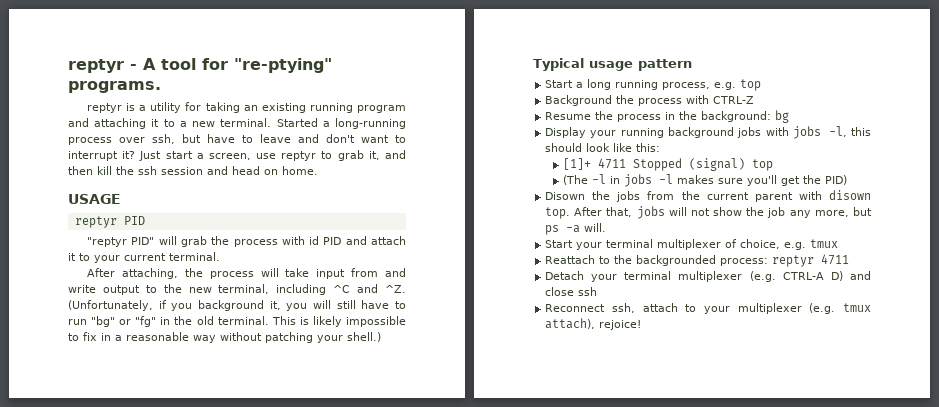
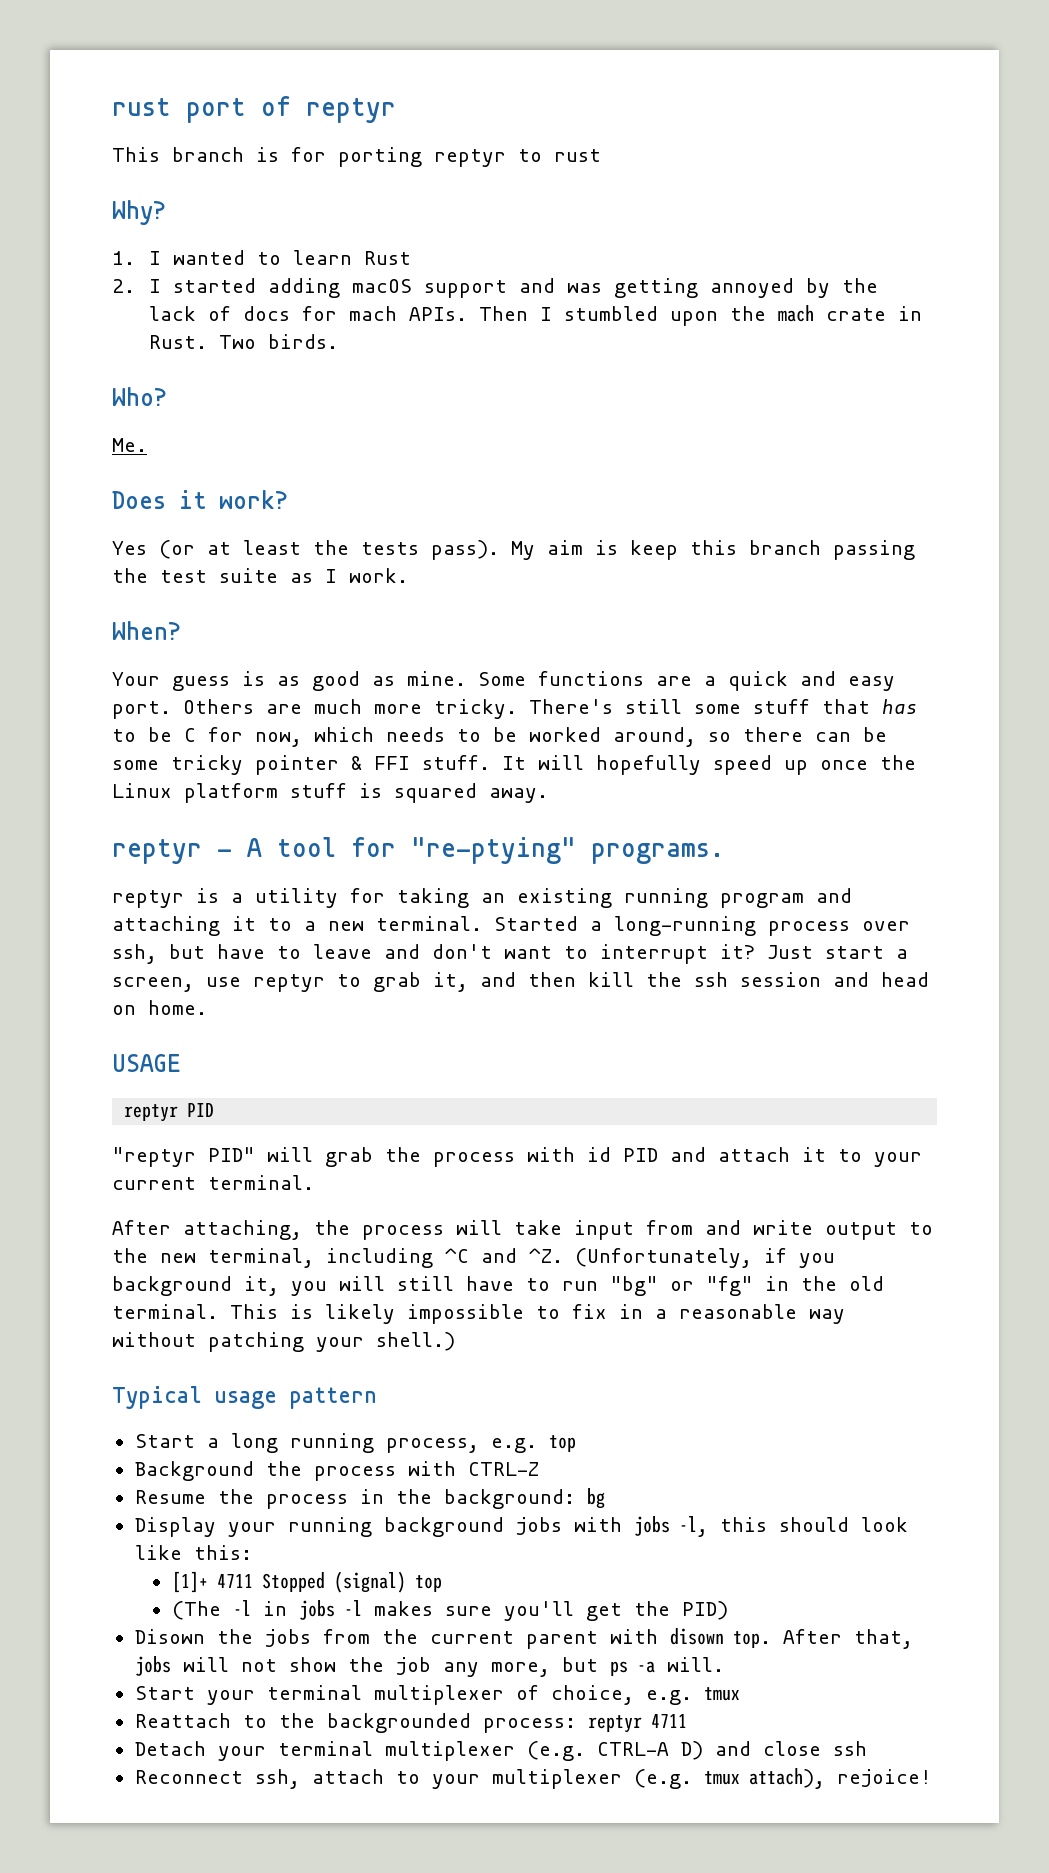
(68, 66) none -> [112,96,396,123] [112,147,601,167] [112,200,166,225] [112,250,412,265] [112,278,879,298] [149,305,923,326] [149,334,339,349] [112,387,167,406] [112,438,147,452] [112,490,288,509] [112,540,915,560] [112,568,408,583] [112,621,181,640] [112,671,895,691] [112,699,918,719] [112,727,887,747] [112,755,916,775] [112,783,548,803] rust port of reptyr // This branch is for porting reptyr to rust // Why? // 1. I wanted to learn Rust // 2. I started adding macOS support and was getting annoyed by the lack of docs for mach APIs. Then I stumbled upon the mach crate in Rust. Two birds. // Who? // Me. // Does it work? // Yes (or at least the tests pass). My aim is keep this branch passing the test suite as I work. // When? // Your guess is as good as mine. Some functions are a quick and easy port. Others are much more tricky. There's still some stuff that has to be C for now, which needs to be worked around, so there can be some tricky pointer & FFI stuff. It will hopefully speed up once the Linux platform stuff is squared away. //

